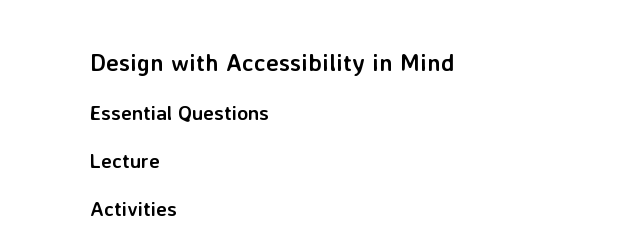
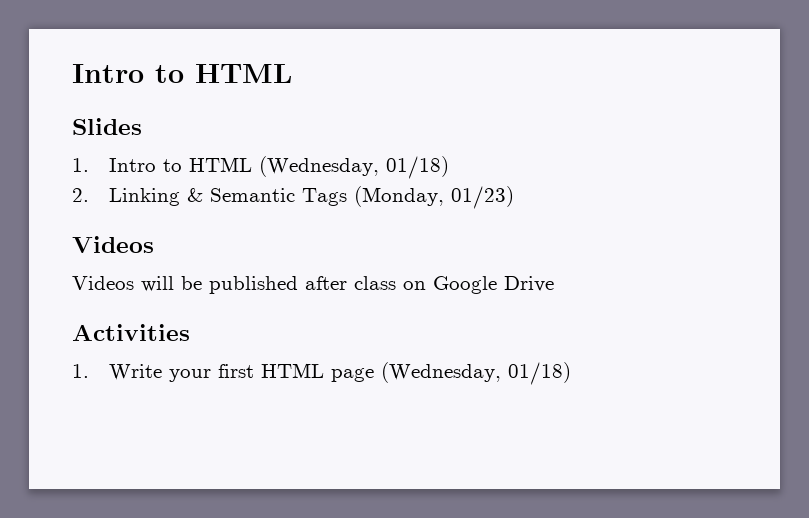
[90,54,454,76] [90,106,269,122] [90,154,160,168] [90,202,177,216] Design with Accessibility in Mind // Essential Questions // Lecture // Activities -> [72,64,292,83] [72,118,142,135] [72,156,449,179] [72,186,514,209] [72,236,154,253] [72,276,554,294] [72,324,190,341] [72,362,571,385] Intro to HTML // Slides // 1. Intro to HTML (Wednesday, 01/18) // 2. Linking & Semantic Tags (Monday, 01/23) // Videos // Videos will be published after class on Google Drive // Activities // 1. Write your first HTML page (Wednesday, 01/18)

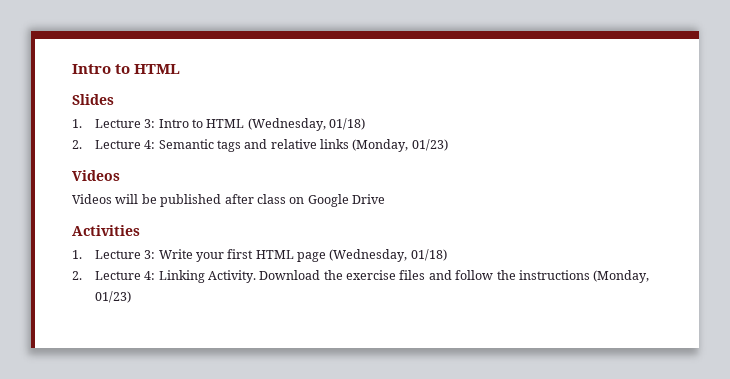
(89, 165) none -> [94,119,156,128] Lecture 3:
[108,188,347,206] Linking & Semantic Tags -> [94,139,350,152] Lecture 4: Semantic tags and relative links
(89, 371) none -> [94,250,156,259] Lecture 3:
(571, 373) none -> [72,270,650,283] [94,291,131,303] // 2. Lecture 4: Linking Activity. Download the exercise files and follow the instructions (Monday, 01/23)

